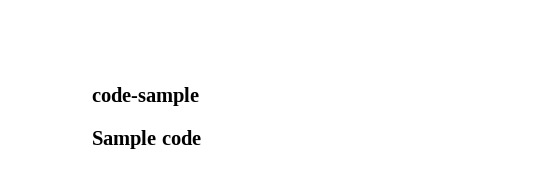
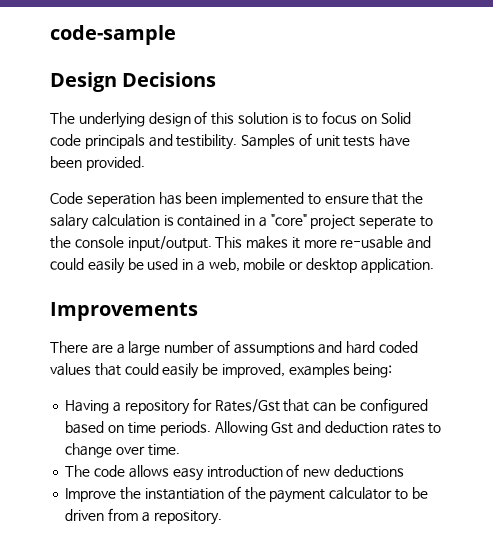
[92,130,201,149] Sample code -> [50,72,217,92] [50,111,411,128] [50,133,411,150] [50,156,145,171] [50,192,424,207] [50,214,434,230] [50,236,432,251] [50,258,434,274] [50,302,198,321] [50,340,419,356] [50,363,393,379] [65,398,428,415] [65,421,442,436] [65,443,180,458] [65,464,404,481] [65,486,428,503] [65,508,222,525] Design Decisions // The underlying design of this solution is to focus on Solid code principals and testibility. Samples of unit tests have been provided. // Code seperation has been implemented to ensure that the salary calculation is contained in a "core" project seperate to the console input/output. This makes it more re-usable and could easily be used in a web, mobile or desktop application. // Improvements // There are a large number of assumptions and hard coded values that could easily be improved, examples being: // Having a repository for Rates/Gst that can be configured based on time periods. Allowing Gst and deduction rates to change over time. // The code allows easy introduction of new deductions // Improve the instantiation of the payment calculator to be driven from a repository.

